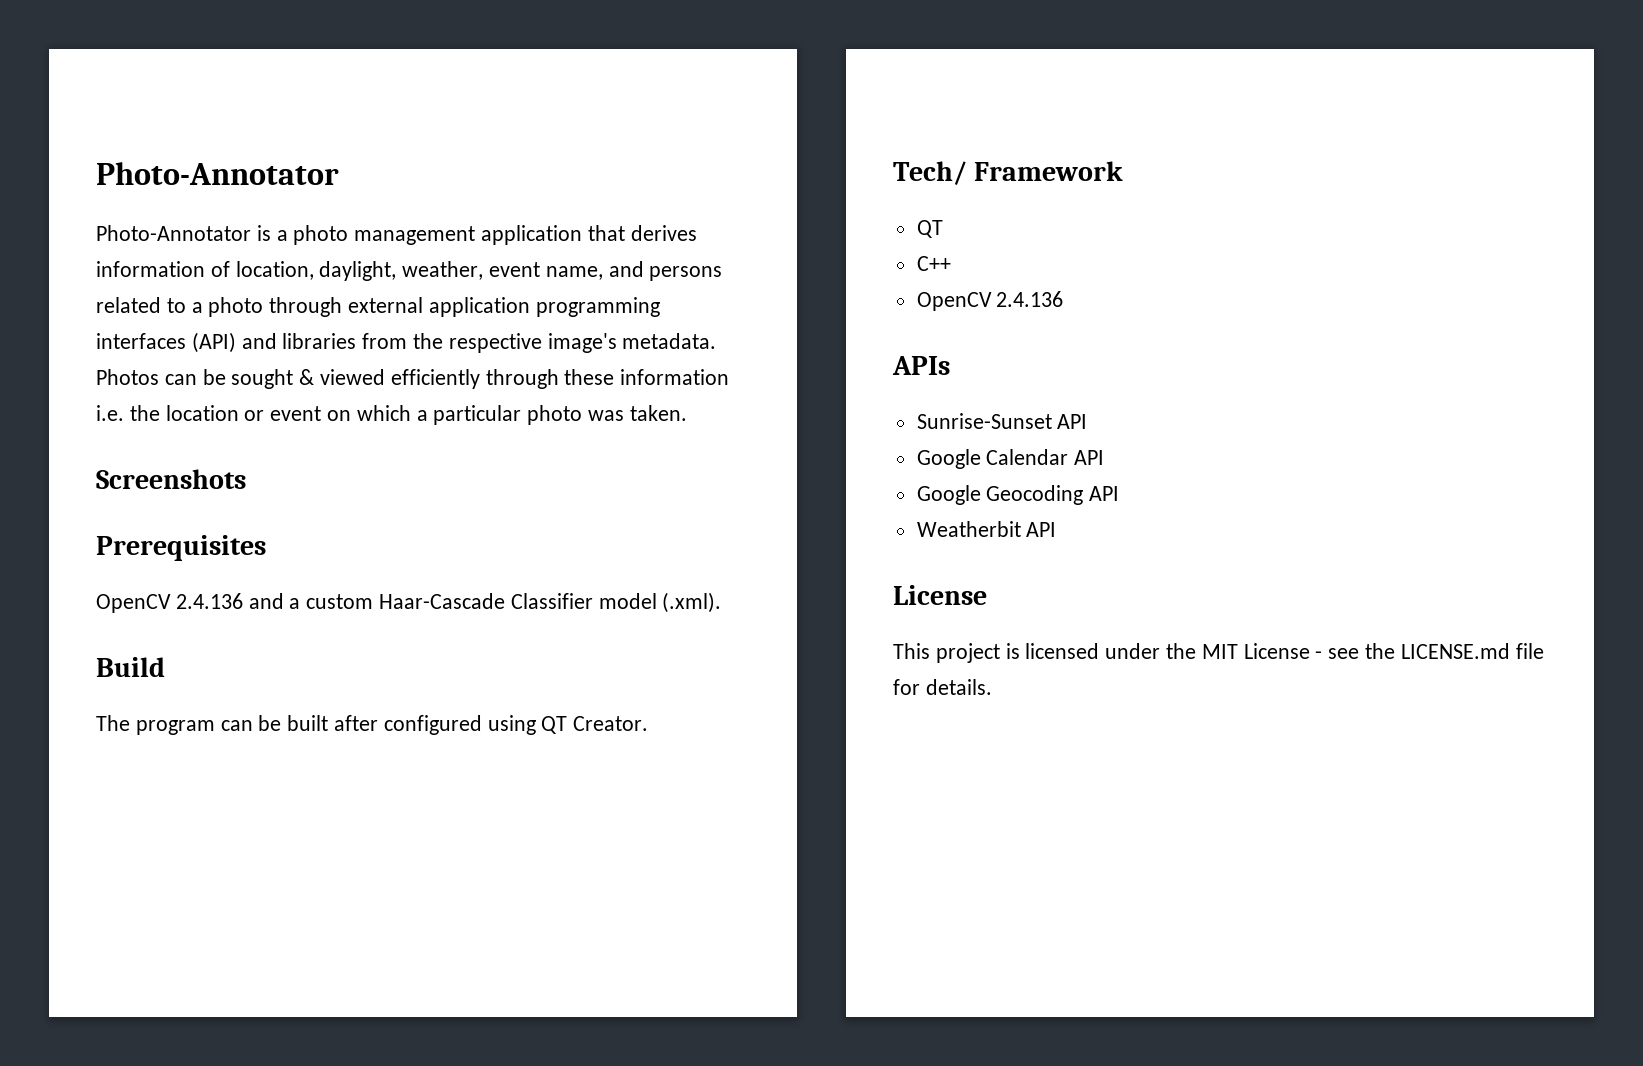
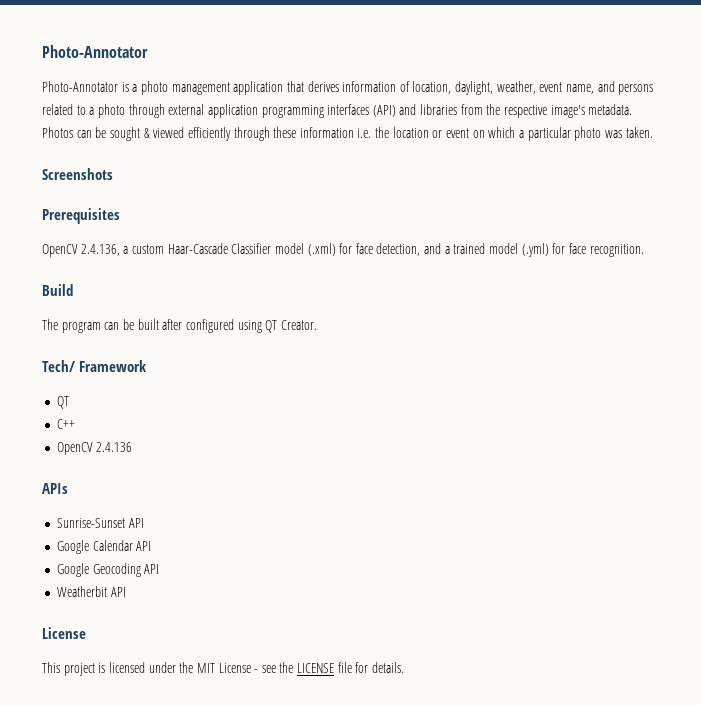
[175,593,284,609] 2.4.136 and -> [80,244,120,256] 2.4.136,
[662,592,722,613] (.xml). -> [307,243,644,257] (.xml) for face detection, and a trained model (.yml) for face recognition.
[1400,643,1510,659] LICENSE.md -> [297,663,335,673] LICENSE

